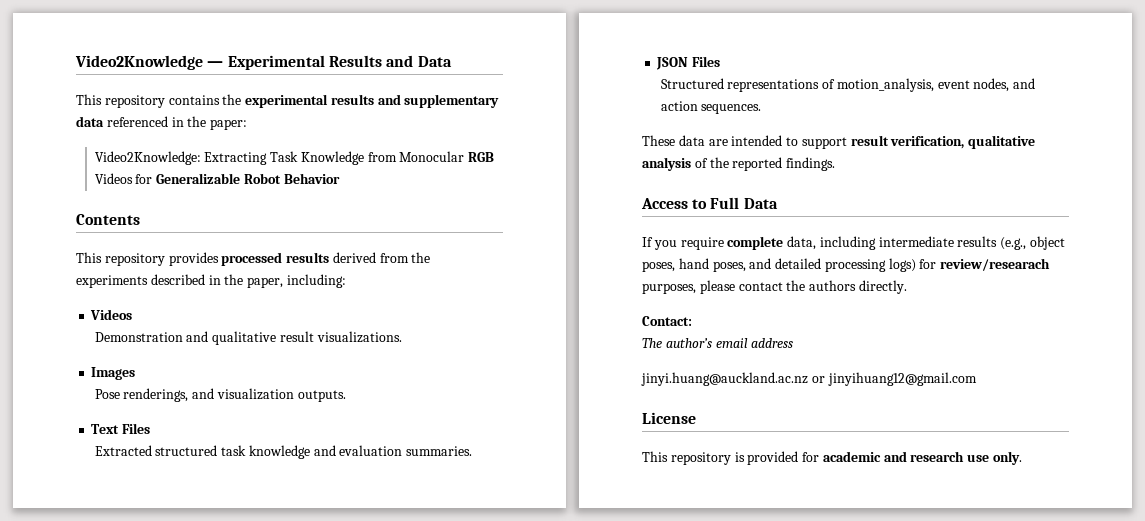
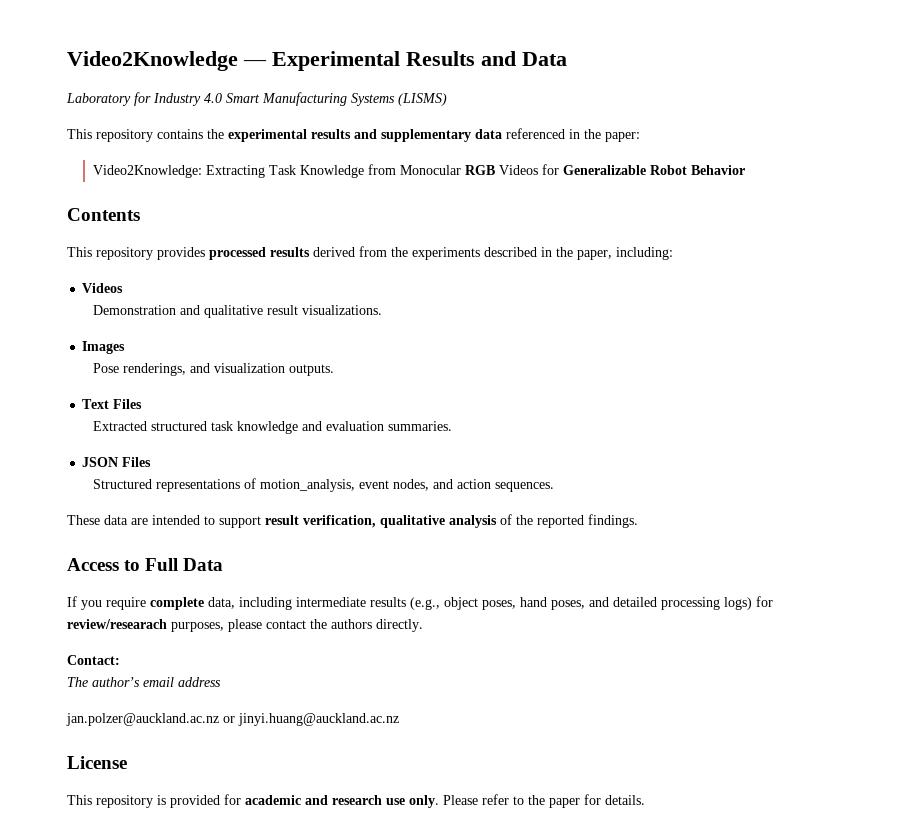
(452, 61) none -> [66,92,447,106] // Laboratory for Industry 4.0 Smart Manufacturing Systems (LISMS)
(794, 343) none -> [66,713,235,726] jan.polzer@auckland.ac.nz or
[811,372,977,386] or jinyihuang12@gmail.com -> (399, 719) none
(1023, 458) none -> [443,794,645,808] Please refer to the paper for details.

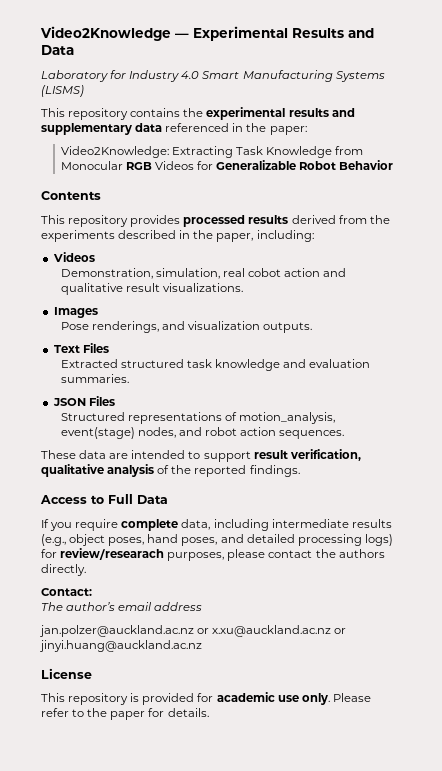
[93,305,177,315] Demonstration -> [60,268,321,279] Demonstration, simulation, real cobot action
[359,480,390,489] event -> [60,427,135,439] event(stage)
(454, 484) none -> [205,427,238,436] robot
(235, 719) none -> [212,625,347,637] x.xu@auckland.ac.nz or
[305,795,382,805] and research -> (275, 697) none

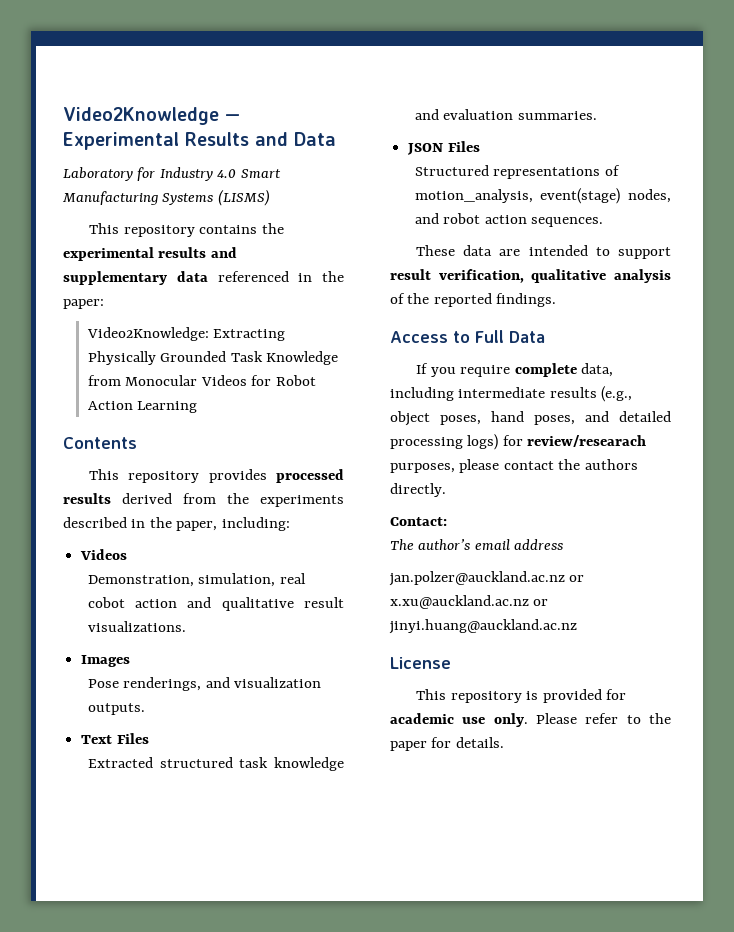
(233, 152) none -> [87,351,227,365] Physically Grounded
[125,162,152,170] RGB -> (198, 380) none
[216,160,394,170] Generalizable Robot Behavior -> [275,375,316,386] [87,401,198,413] Robot Action Learning

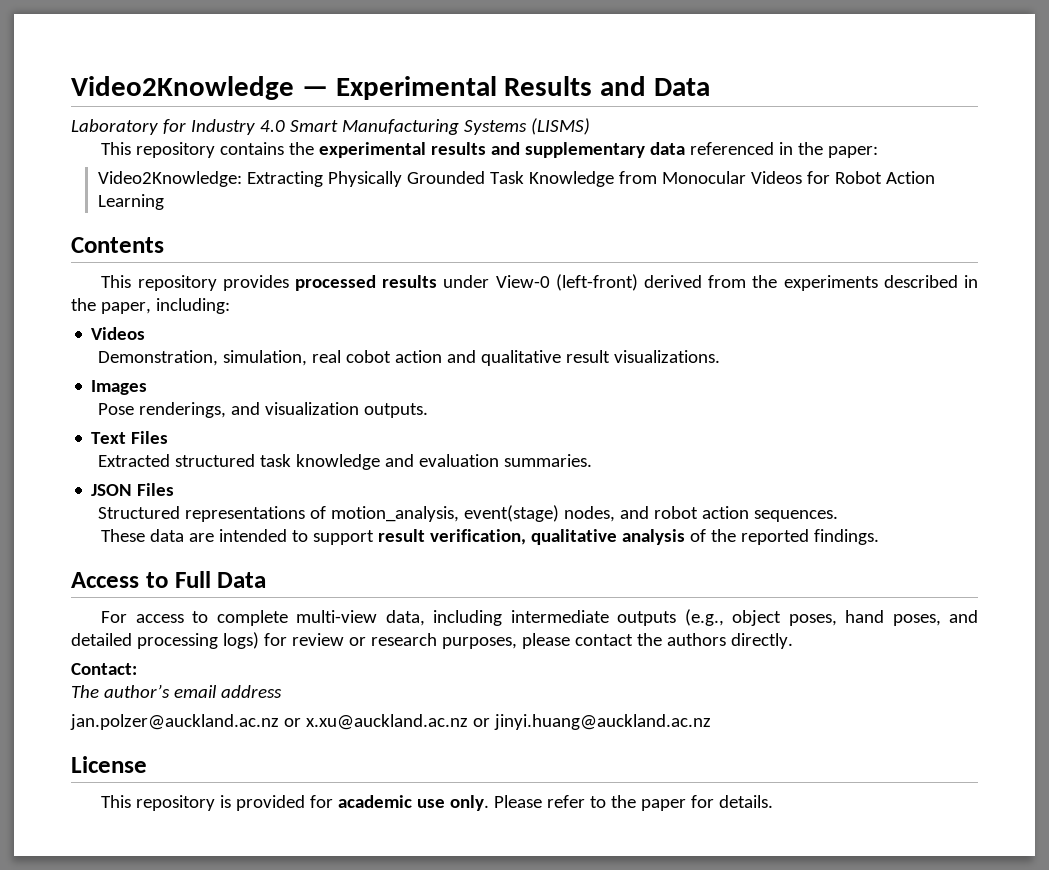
(111, 498) none -> [443,274,638,291] under View-0 (left-front)
[416,363,577,377] If you require complete -> [101,610,378,626] For access to complete multi-view
[549,387,597,398] results -> [617,611,677,626] outputs
[527,435,647,447] review/researach -> [291,633,437,646] review or research

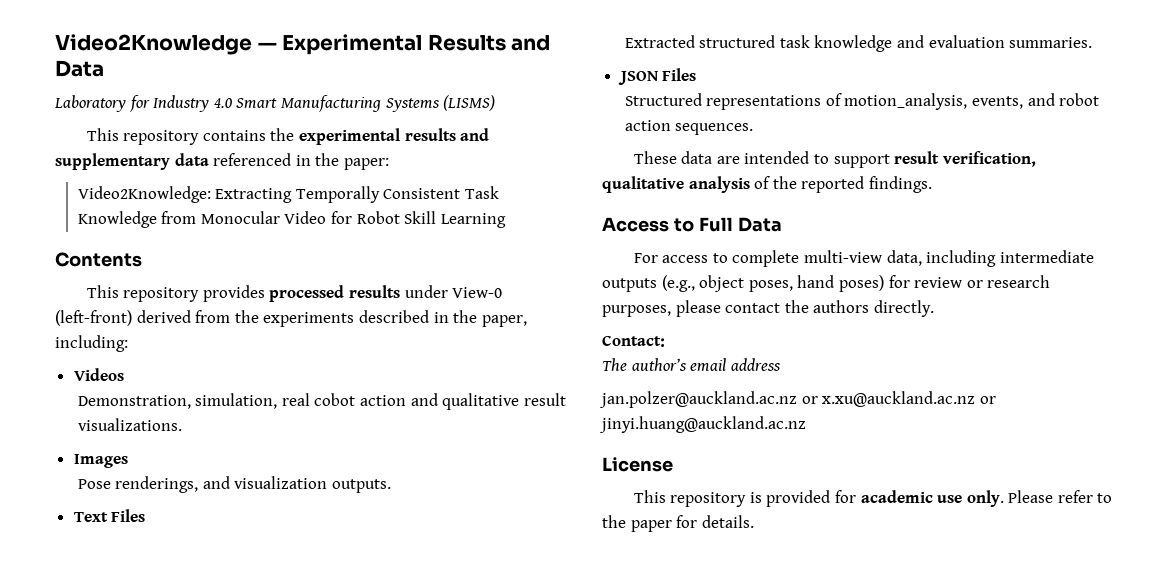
[328,171,486,187] Physically Grounded -> [295,186,461,203] Temporally Consistent
[751,171,803,184] Videos -> [284,211,327,224] Video
[886,171,936,184] Action -> [404,211,437,224] Skill
[464,505,616,522] event(stage) nodes, -> [972,96,1024,109] events,
[892,610,978,626] [71,632,259,649] poses, and detailed processing logs) -> [838,275,884,292] poses)

